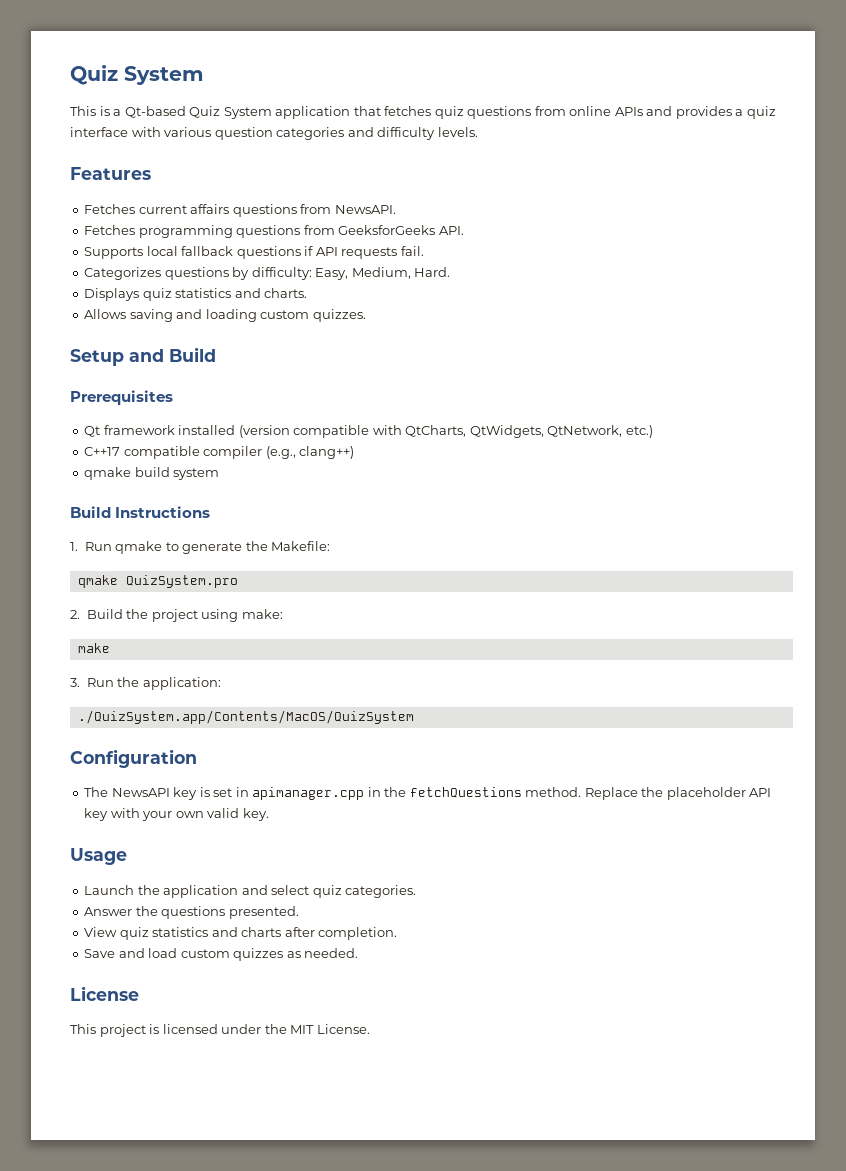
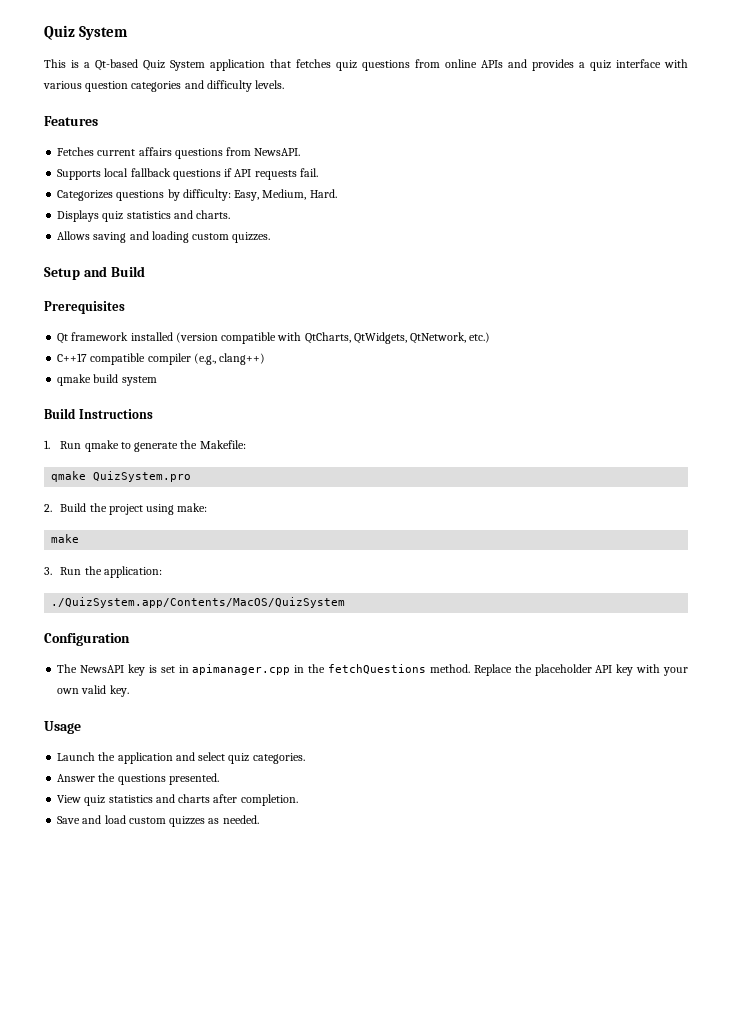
[84,225,464,238] // Fetches programming questions from GeeksforGeeks API. -> (301, 152) none
[70,986,139,1001] [70,1024,370,1037] // License // This project is licensed under the MIT License. -> (259, 819) none

